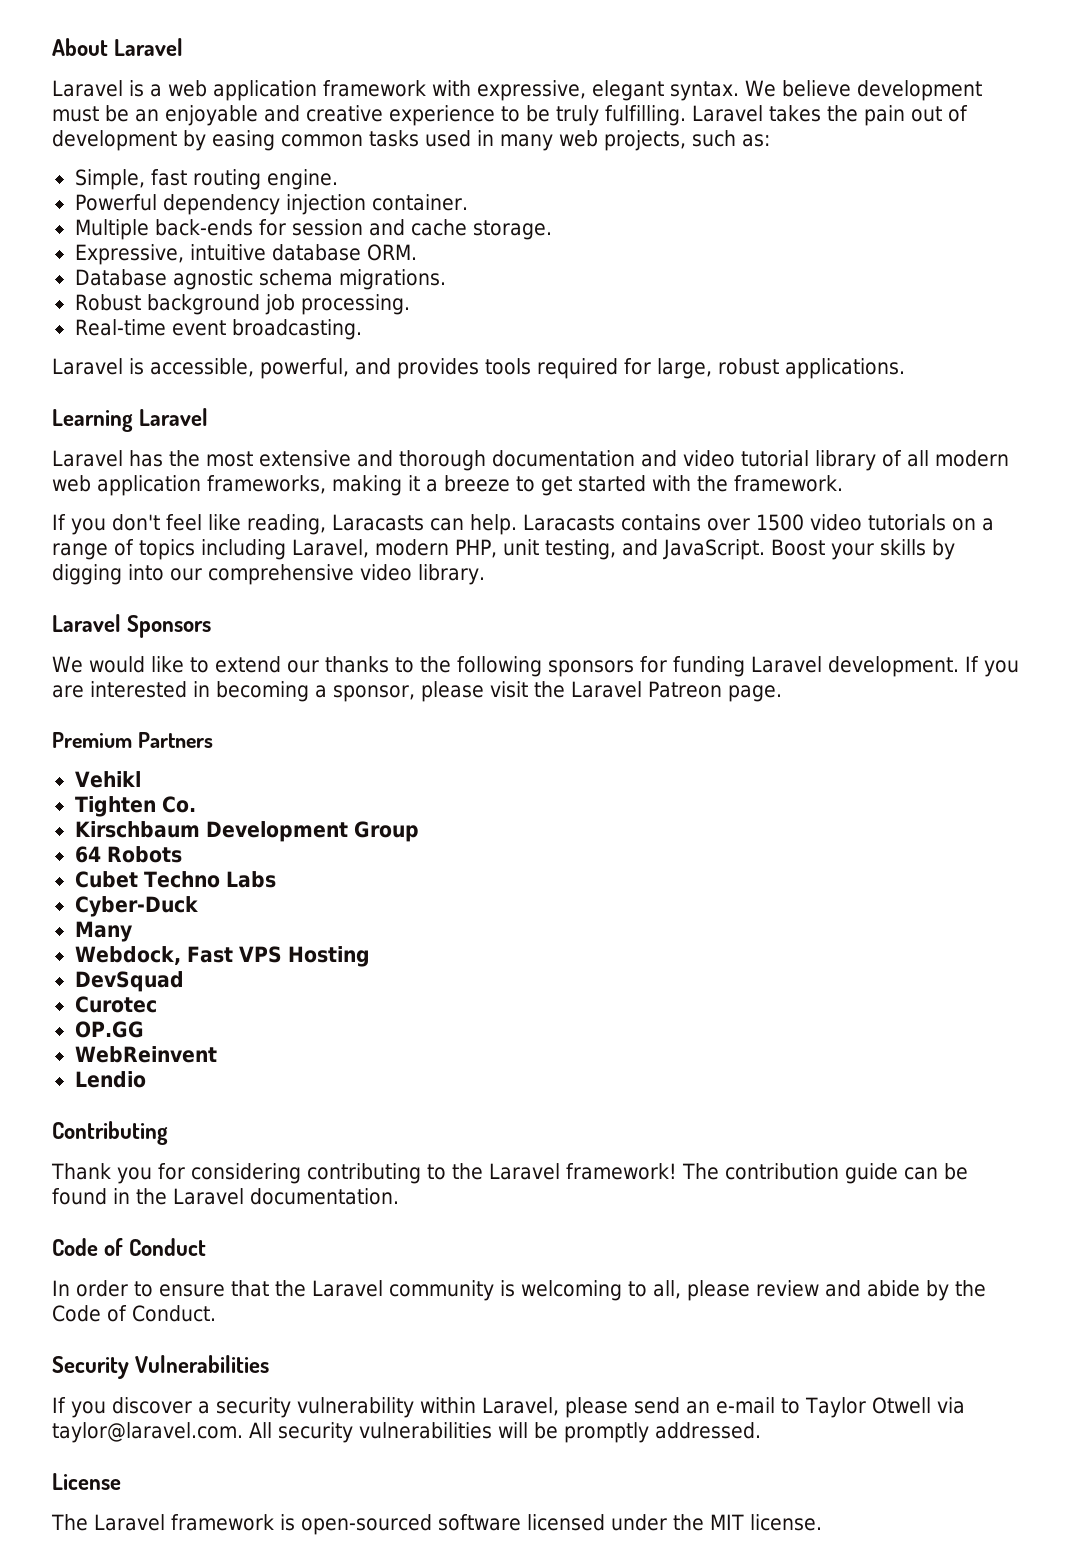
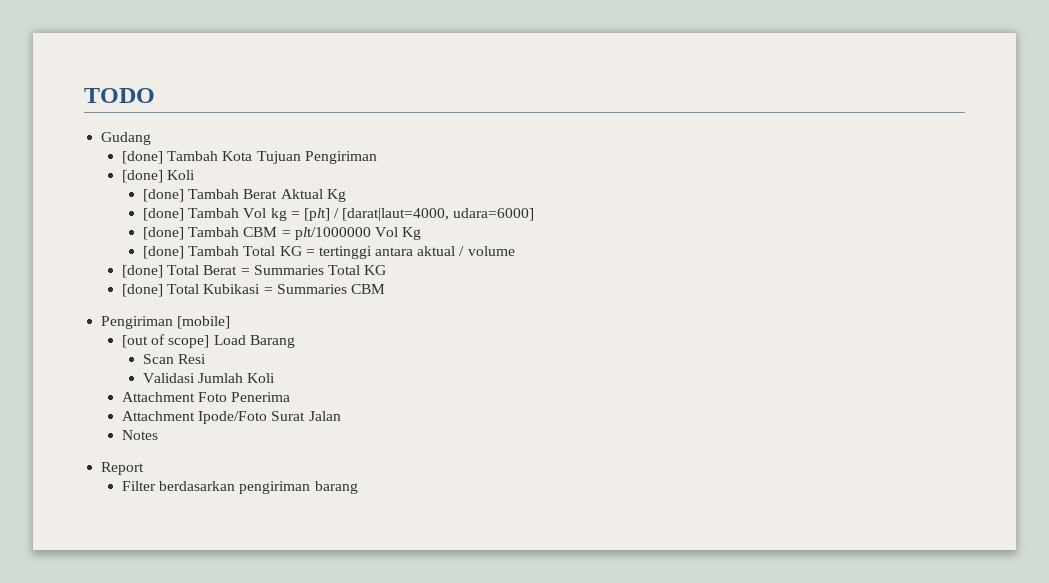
[52,38,184,56] [52,80,982,101] [52,105,968,126] [52,130,770,151] [74,169,338,190] [74,194,468,215] [74,219,552,240] [74,244,417,265] [74,269,446,290] [74,294,410,315] [74,319,362,340] [52,358,905,379] [52,408,209,432] [52,450,1009,471] [52,475,843,496] [52,514,994,535] [52,539,955,560] [52,564,485,585] [52,614,212,638] [52,656,1019,677] [52,681,782,702] [52,732,213,748] [74,771,141,788] [74,796,196,817] [74,821,419,842] [74,846,182,863] [74,871,276,888] [74,896,198,917] [74,921,132,942] [74,946,370,967] [74,971,184,992] [74,996,157,1013] [74,1021,144,1038] [74,1046,217,1063] [74,1071,146,1088] [52,1121,168,1145] [51,1163,968,1184] [52,1188,399,1205] [52,1238,207,1256] [52,1280,986,1301] [52,1305,216,1322] [52,1355,270,1379] [52,1397,965,1418] [52,1422,761,1443] [52,1473,121,1490] [51,1514,822,1535] About Laravel // Laravel is a web application framework with expressive, elegant syntax. We believe development must be an enjoyable and creative experience to be truly fulfilling. Laravel takes the pain out of development by easing common tasks used in many web projects, such as: // Simple, fast routing engine. // Powerful dependency injection container. // Multiple back-ends for session and cache storage. // Expressive, intuitive database ORM. // Database agnostic schema migrations. // Robust background job processing. // Real-time event broadcasting. // Laravel is accessible, powerful, and provides tools required for large, robust applications. // Learning Laravel // Laravel has the most extensive and thorough documentation and video tutorial library of all modern web application frameworks, making it a breeze to get started with the framework. // If you don't feel like reading, Laracasts can help. Laracasts contains over 1500 video tutorials on a range of topics including Laravel, modern PHP, unit testing, and JavaScript. Boost your skills by digging into our comprehensive video library. // Laravel Sponsors // We would like to extend our thanks to the following sponsors for funding Laravel development. If you are interested in becoming a sponsor, please visit the Laravel Patreon page. // Premium Partners // Vehikl // Tighten Co. // Kirschbaum Development Group // 64 Robots // Cubet Techno Labs // Cyber-Duck // Many // Webdock, Fast VPS Hosting // DevSquad // Curotec // OP.GG // WebReinvent // Lendio // Contributing // Thank you for considering contributing to the Laravel framework! The contribution guide can be found in the Laravel documentation. // Code of Conduct // In order to ensure that the Laravel community is welcoming to all, please review and abide by the Code of Conduct. // Security Vulnerabilities // If you discover a security vulnerability within Laravel, please send an e-mail to Taylor Otwell via taylor@laravel.com. All security vulnerabilities will be promptly addressed. // License // The Laravel framework is open-sourced software licensed under the MIT license. -> [84,88,155,103] [101,132,152,145] [121,151,377,164] [121,170,196,183] [142,189,346,202] [142,208,535,221] [142,227,422,240] [142,246,515,259] [121,265,387,278] [121,284,385,297] [101,316,231,329] [121,334,295,348] [142,354,207,364] [142,373,276,383] [121,392,291,402] [121,411,341,424] [121,430,158,440] [101,462,145,475] [121,481,358,494] TODO // Gudang // [done] Tambah Kota Tujuan Pengiriman // [done] Koli // [done] Tambah Berat Aktual Kg // [done] Tambah Vol kg = [plt] / [darat|laut=4000, udara=6000] // [done] Tambah CBM = plt/1000000 Vol Kg // [done] Tambah Total KG = tertinggi antara aktual / volume // [done] Total Berat = Summaries Total KG // [done] Total Kubikasi = Summaries CBM // Pengiriman [mobile] // [out of scope] Load Barang // Scan Resi // Validasi Jumlah Koli // Attachment Foto Penerima // Attachment Ipode/Foto Surat Jalan // Notes // Report // Filter berdasarkan pengiriman barang

